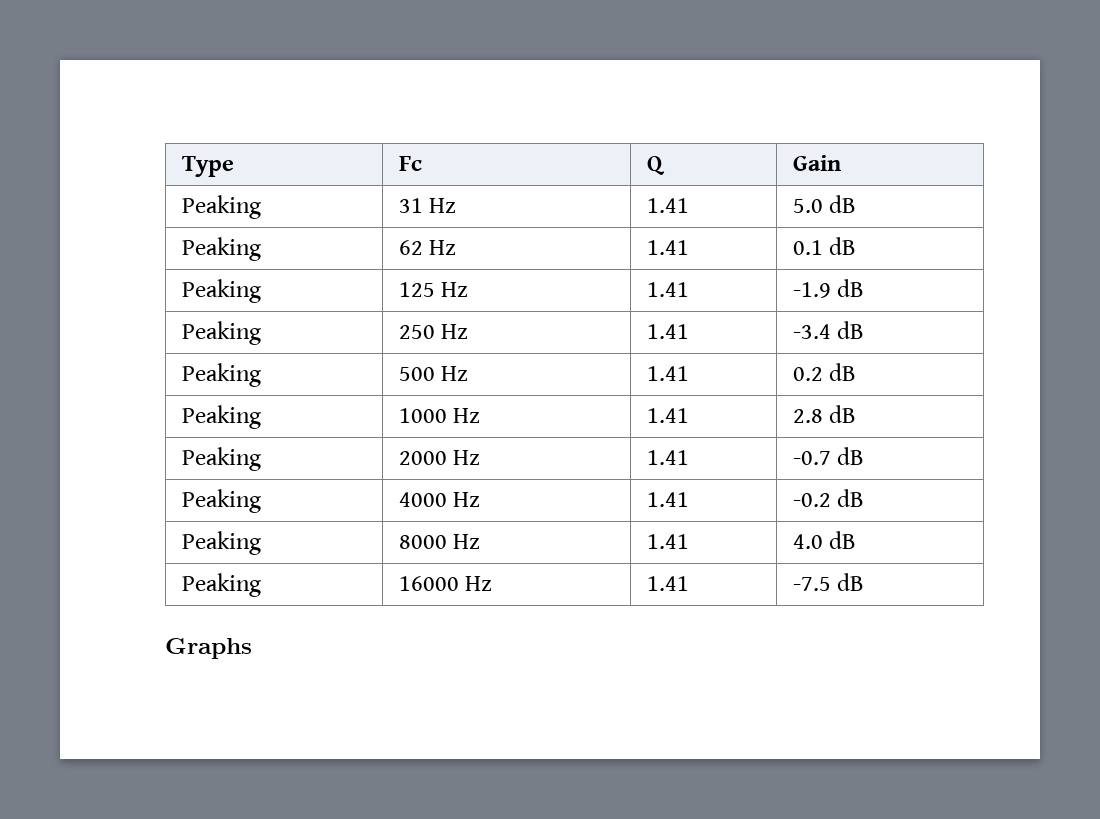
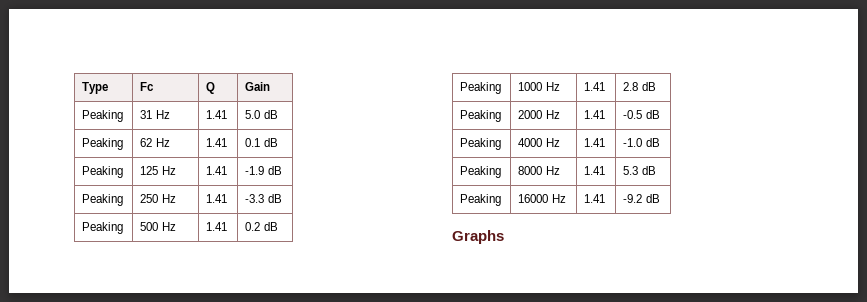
[792,324,831,339] -3.4 -> [245,194,265,203] -3.3
[792,451,831,465] -0.7 -> [623,110,643,119] -0.5
[792,493,831,507] -0.2 -> [623,138,643,147] -1.0
[792,534,823,549] 4.0 -> [623,166,639,175] 5.3
[792,577,831,591] -7.5 -> [623,194,643,203] -9.2

